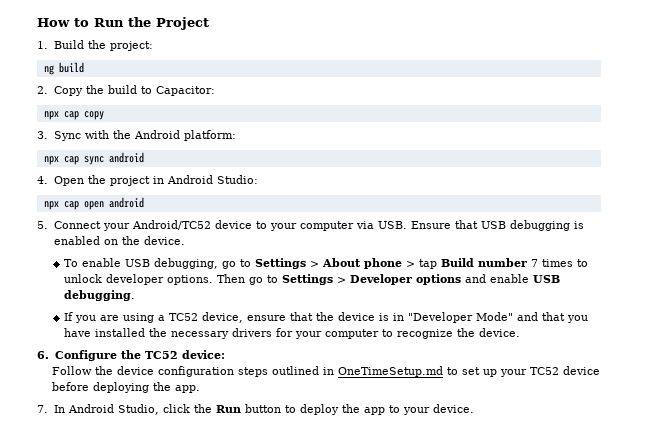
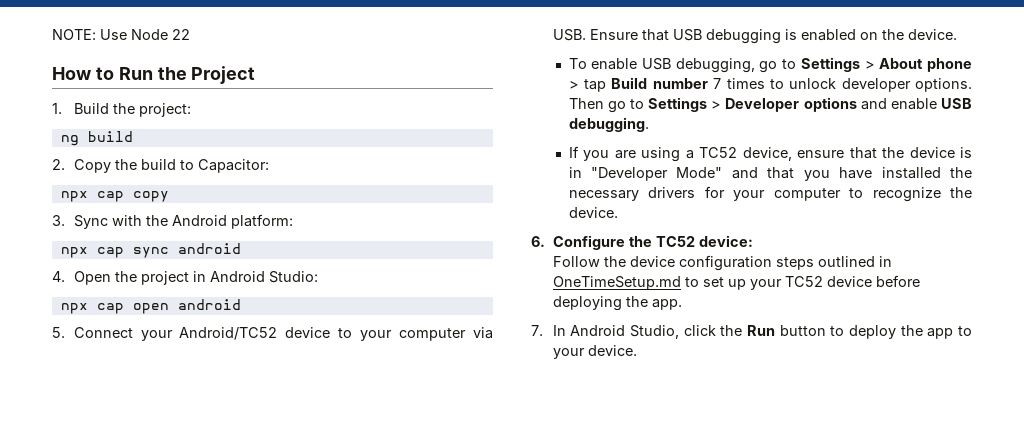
(37, 22) none -> [52,29,190,40] NOTE: Use Node 22 //

